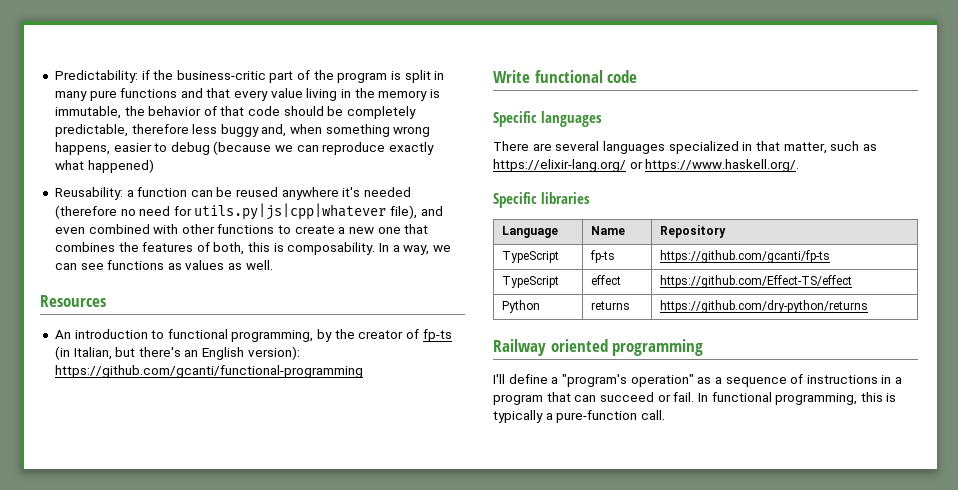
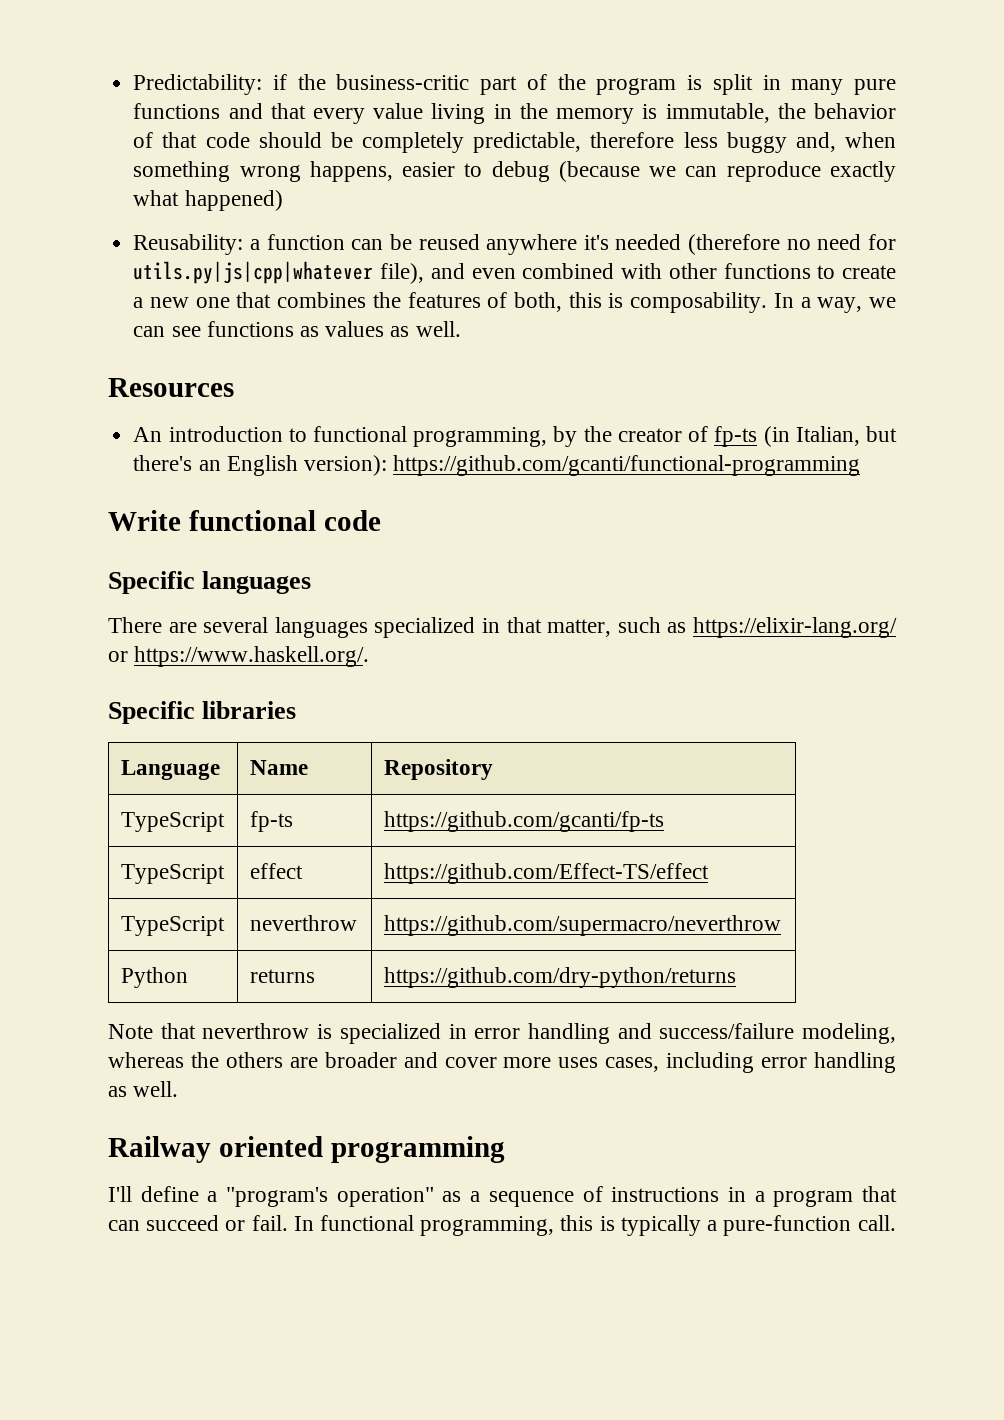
(853, 281) none -> [120,916,225,936] [249,915,357,931] [383,915,781,936] // TypeScript | neverthrow | https://github.com/supermacro/neverthrow
(869, 306) none -> [108,1023,896,1044] [108,1052,896,1073] [108,1081,179,1097] // Note that neverthrow is specialized in error handling and success/failure modeling, whereas the others are broader and cover more uses cases, including error handling as well.

